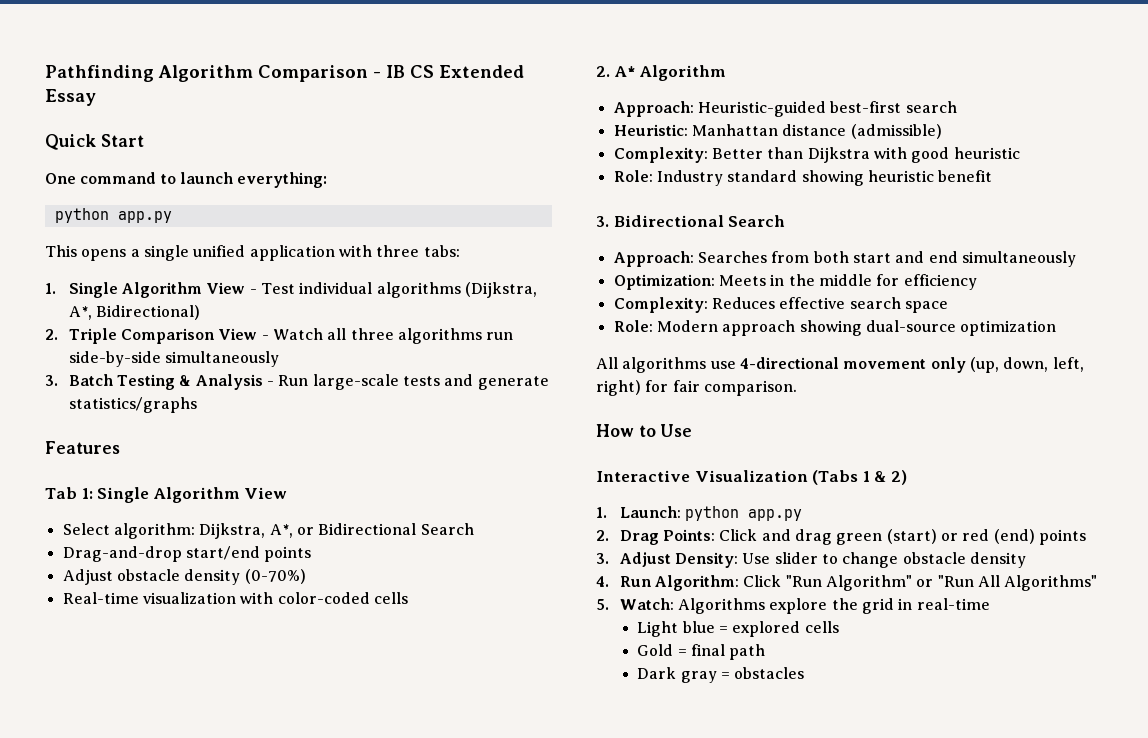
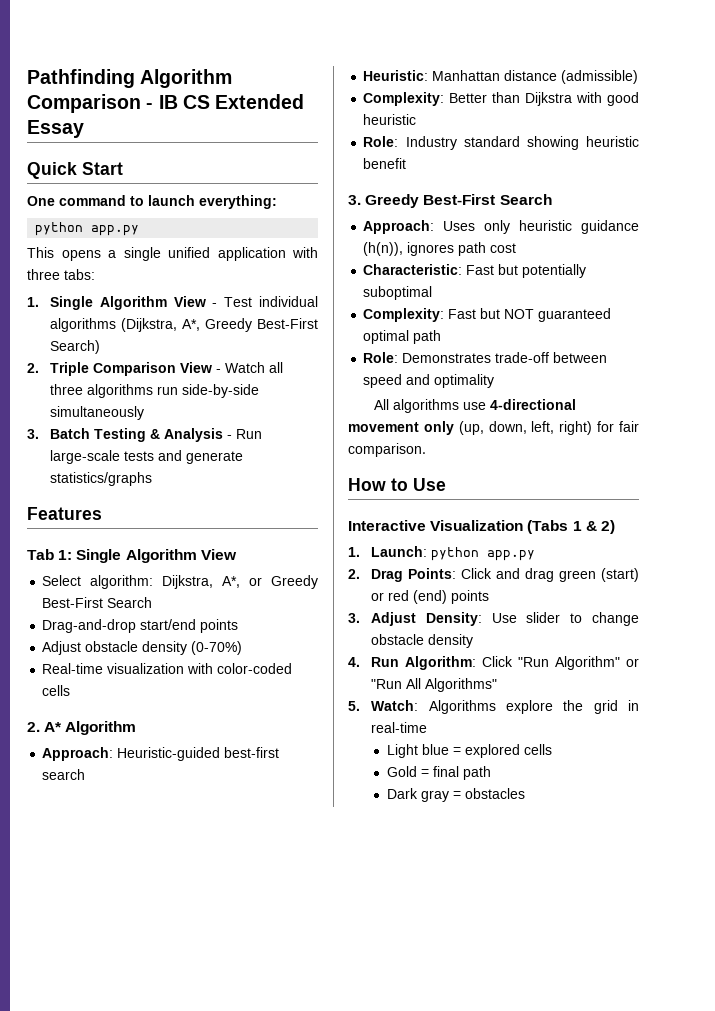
[96,305,201,320] Bidirectional) -> [205,318,318,332] [50,340,101,354] Greedy Best-First Search)
[318,523,417,535] Bidirectional -> [271,575,319,589] [42,597,104,608] Greedy Best-First
[613,215,724,227] Bidirectional -> [365,194,496,208] Greedy Best-First
[697,251,1076,267] [613,274,977,290] [613,297,948,313] [613,320,1057,336] Searches from both start and end simultaneously // Optimization: Meets in the middle for efficiency // Complexity: Reduces effective search space // Role: Modern approach showing dual-source optimization -> [443,220,639,234] [363,242,517,256] [363,264,587,278] [363,286,433,300] [363,308,612,322] [363,330,442,344] [363,352,608,363] [363,374,495,388] Uses only heuristic guidance (h(n)), ignores path cost // Characteristic: Fast but potentially suboptimal // Complexity: Fast but NOT guaranteed optimal path // Role: Demonstrates trade-off between speed and optimality

